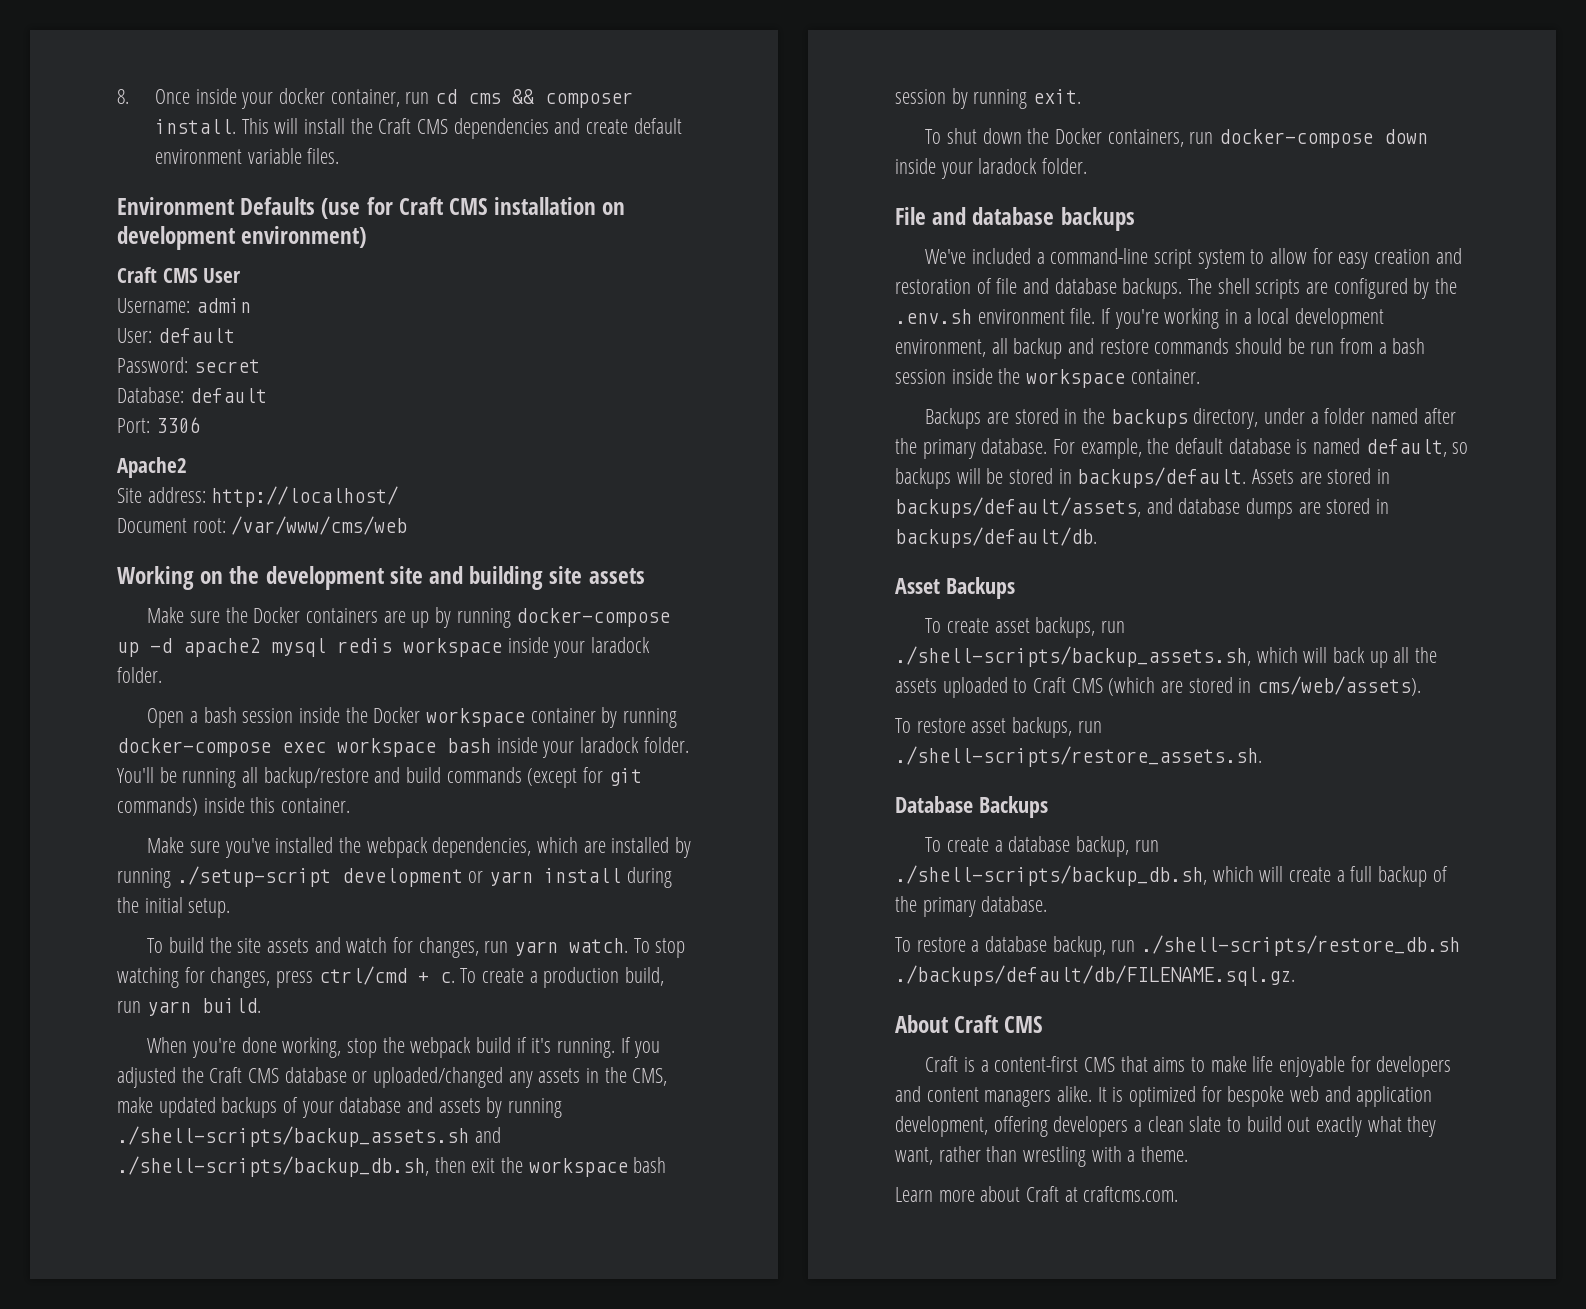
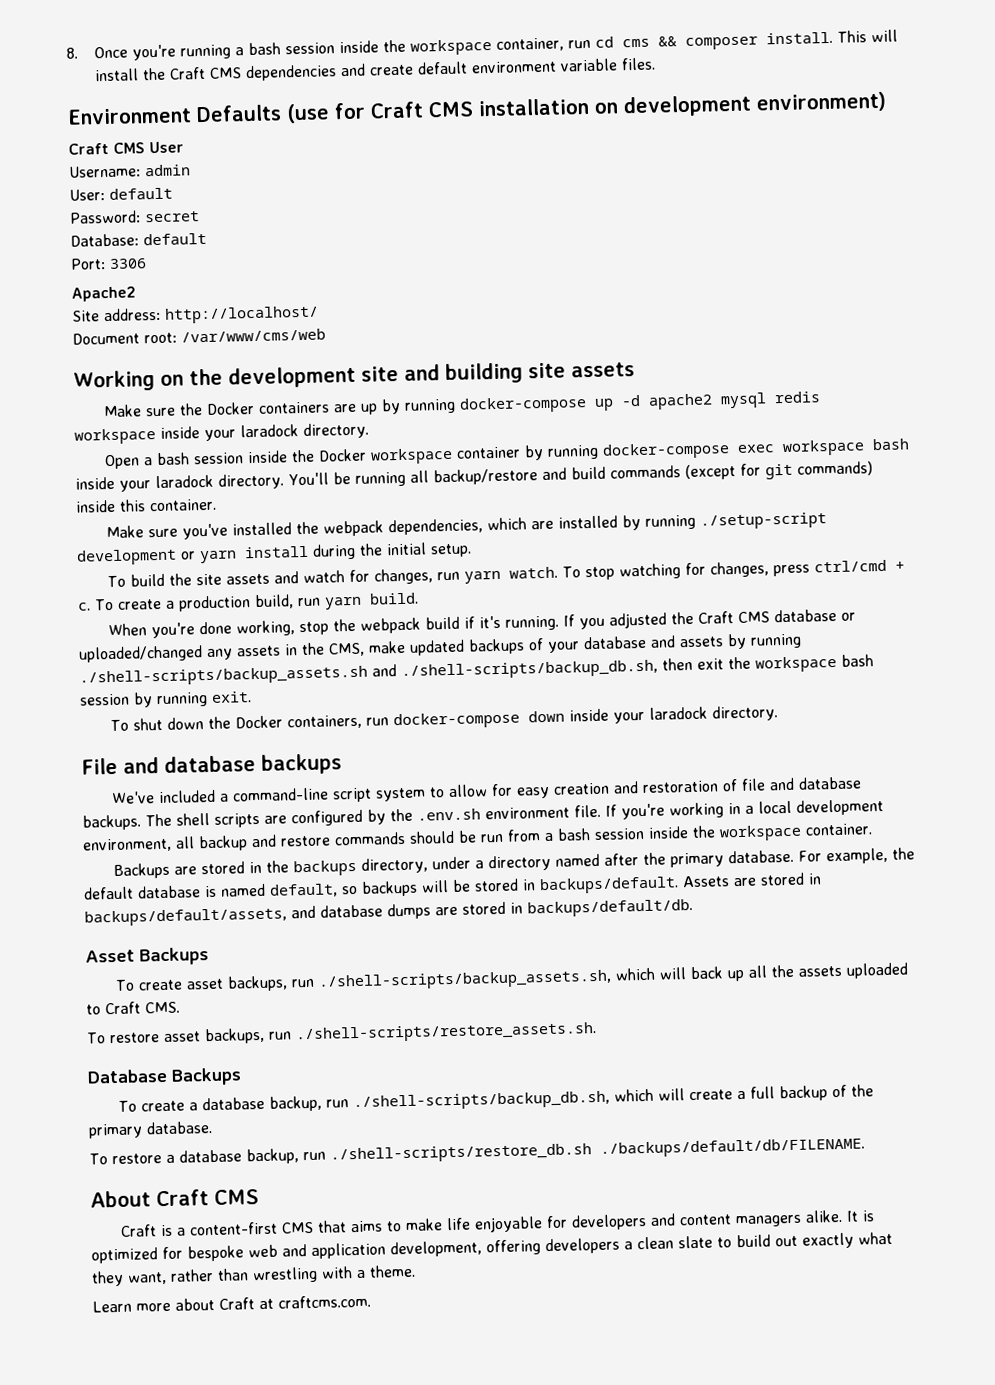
[195,88,326,109] inside your docker -> [131,38,492,61] you're running a bash session inside the workspace
[117,667,162,683] folder. -> [303,422,369,439] directory.
[643,737,689,753] folder. -> [218,473,284,490] directory.
[1042,158,1088,174] folder. -> [711,705,778,722] directory.
[1324,408,1366,424] folder -> [487,854,551,872] directory
[1071,676,1422,696] CMS (which are stored in cms/web/assets). -> [145,1001,180,1014] CMS.
[895,965,1295,986] ./backups/default/db/FILENAME.sql.gz. -> [599,1137,865,1158] ./backups/default/db/FILENAME.

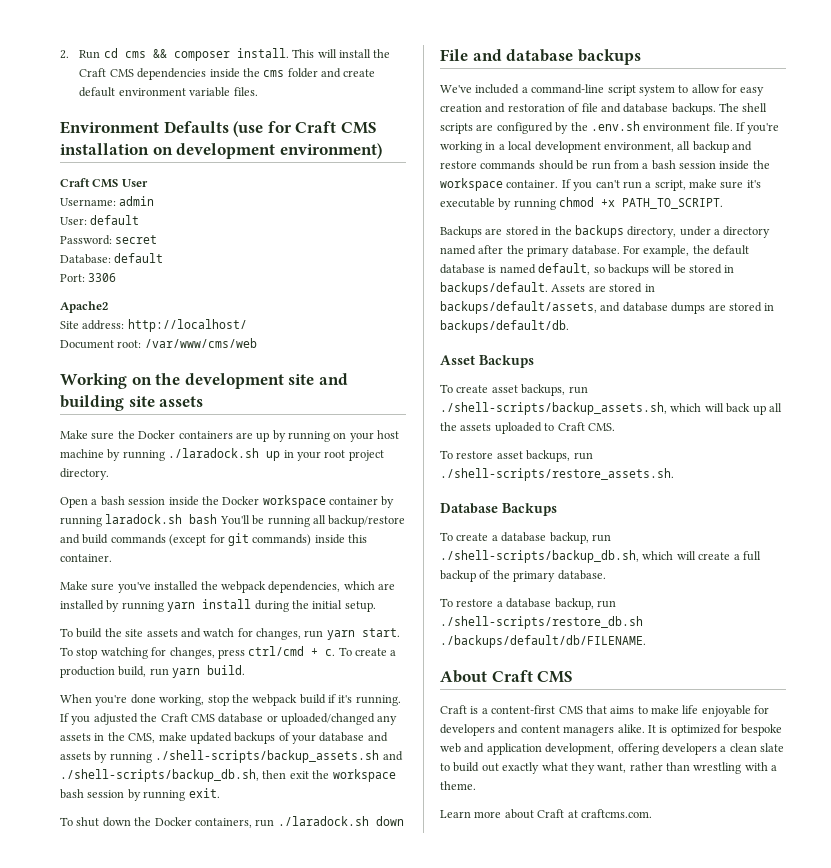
[66,37,591,61] 8. Once you're running a bash session inside the workspace container, run -> [60,50,101,59] 2. Run
(337, 73) none -> [209,68,318,78] inside the cms folder
[458,391,821,414] [74,424,299,445] docker-compose up -d apache2 mysql redis workspace inside your laradock -> [333,430,400,442] [60,448,384,461] on your host machine by running ./laradock.sh up in your root project
[601,438,910,460] [75,473,284,492] docker-compose exec workspace bash inside your laradock directory. -> [105,514,218,524] laradock.sh bash
[699,512,827,530] [76,548,196,566] ./setup-script development or -> (164, 606) none
[508,566,558,579] watch. -> [361,628,400,637] start.
[392,705,778,730] docker-compose down inside your laradock directory. -> [277,816,404,826] ./laradock.sh down
(873, 829) none -> [561,179,761,191] [440,197,724,210] If you can't run a script, make sure it's executable by running chmod +x PATH_TO_SCRIPT.

